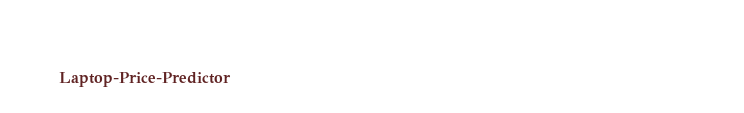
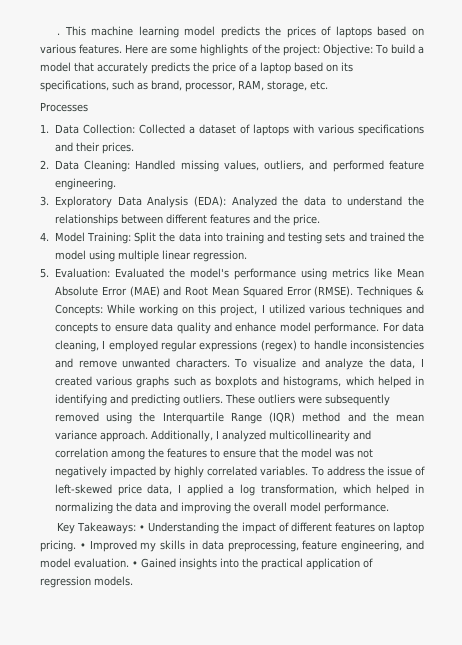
[59,72,231,87] Laptop-Price-Predictor -> [57,26,424,38] [40,44,424,56] [40,62,353,74] [40,80,328,92] [40,102,88,112] [40,124,425,136] [54,142,134,154] [40,160,424,172] [54,178,116,190] [40,196,425,208] [54,214,320,226] [40,232,424,244] [54,250,247,262] [40,268,425,280] [54,286,425,298] [54,304,424,316] [54,322,424,334] [54,340,424,352] [54,358,424,370] [54,376,425,388] [54,394,390,406] [54,412,425,424] [54,430,371,442] [54,448,373,460] [54,466,426,478] [54,484,425,496] [54,502,389,514] [57,522,424,534] [40,540,425,552] [40,558,373,570] [40,576,133,588] . This machine learning model predicts the prices of laptops based on various features. Here are some highlights of the project: Objective: To build a model that accurately predicts the price of a laptop based on its specifications, such as brand, processor, RAM, storage, etc. // Processes // 1. Data Collection: Collected a dataset of laptops with various specifications and their prices. // 2. Data Cleaning: Handled missing values, outliers, and performed feature engineering. // 3. Exploratory Data Analysis (EDA): Analyzed the data to understand the relationships between different features and the price. // 4. Model Training: Split the data into training and testing sets and trained the model using multiple linear regression. // 5. Evaluation: Evaluated the model's performance using metrics like Mean Absolute Error (MAE) and Root Mean Squared Error (RMSE). Techniques & Concepts: While working on this project, I utilized various techniques and concepts to ensure data quality and enhance model performance. For data cleaning, I employed regular expressions (regex) to handle inconsistencies and remove unwanted characters. To visualize and analyze the data, I created various graphs such as boxplots and histograms, which helped in identifying and predicting outliers. These outliers were subsequently removed using the Interquartile Range (IQR) method and the mean variance approach. Additionally, I analyzed multicollinearity and correlation among the features to ensure that the model was not negatively impacted by highly correlated variables. To address the issue of left-skewed price data, I applied a log transformation, which helped in normalizing the data and improving the overall model performance. // Key Takeaways: • Understanding the impact of different features on laptop pricing. • Improved my skills in data preprocessing, feature engineering, and model evaluation. • Gained insights into the practical application of regression models.

